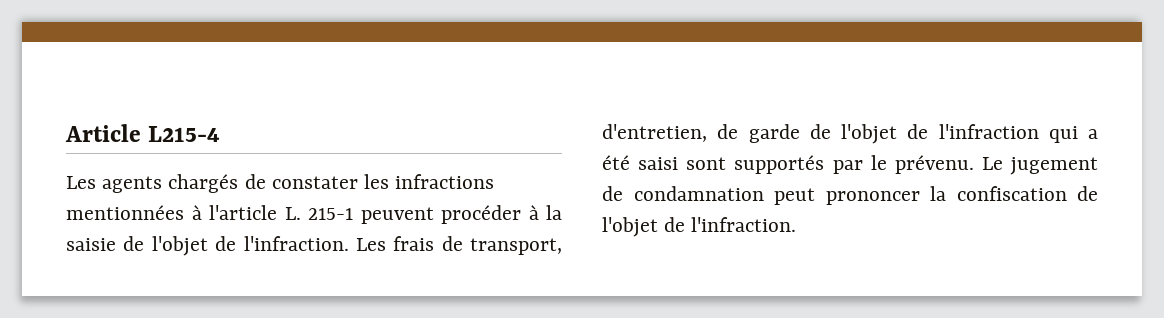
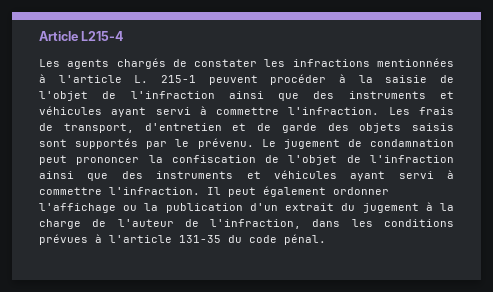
(237, 243) none -> [130,91,454,101] [39,106,280,117] l'infraction ainsi que des instruments et véhicules ayant servi à commettre
[602,124,1098,144] [602,155,679,170] d'entretien, de garde de l'objet de l'infraction qui a été saisi -> [144,123,454,133] d'entretien et de garde des objets saisis
[691,217,797,232] l'infraction. -> [369,155,454,163] [39,170,454,181] [39,186,389,197] [39,202,455,213] [39,219,454,229] [39,234,326,245] l'infraction ainsi que des instruments et véhicules ayant servi à commettre l'infraction. Il peut également ordonner l'affichage ou la publication d'un extrait du jugement à la charge de l'auteur de l'infraction, dans les conditions prévues à l'article 131-35 du code pénal.

